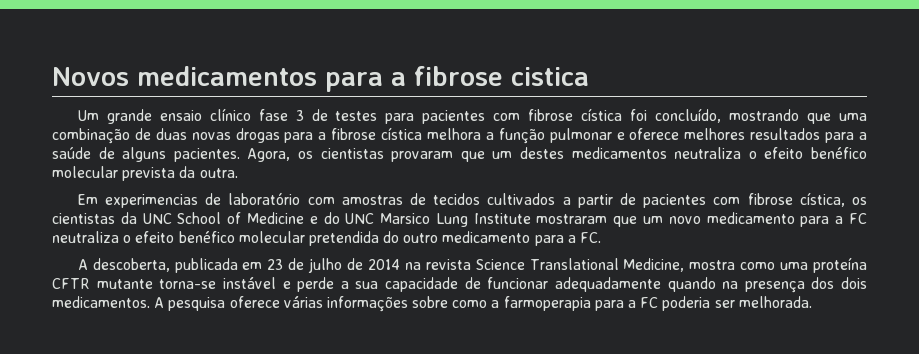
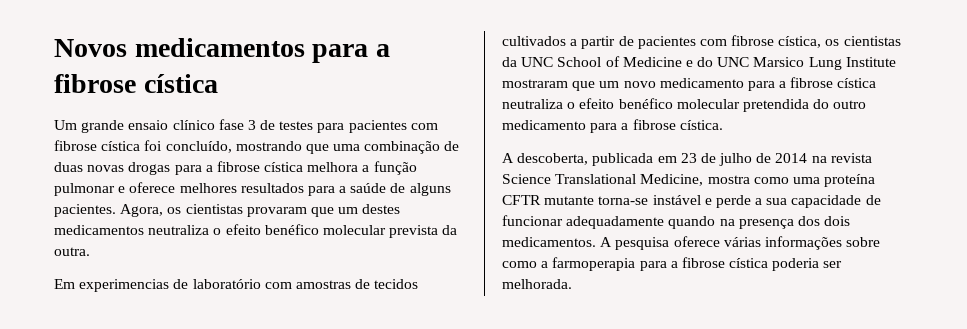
[511,67,589,86] cistica -> [143,74,218,93] cística
[848,213,867,224] FC -> [790,77,877,88] fibrose cística
[580,232,602,243] FC. -> [632,119,723,130] fibrose cística.
[640,297,659,308] FC -> [681,257,769,268] fibrose cística

